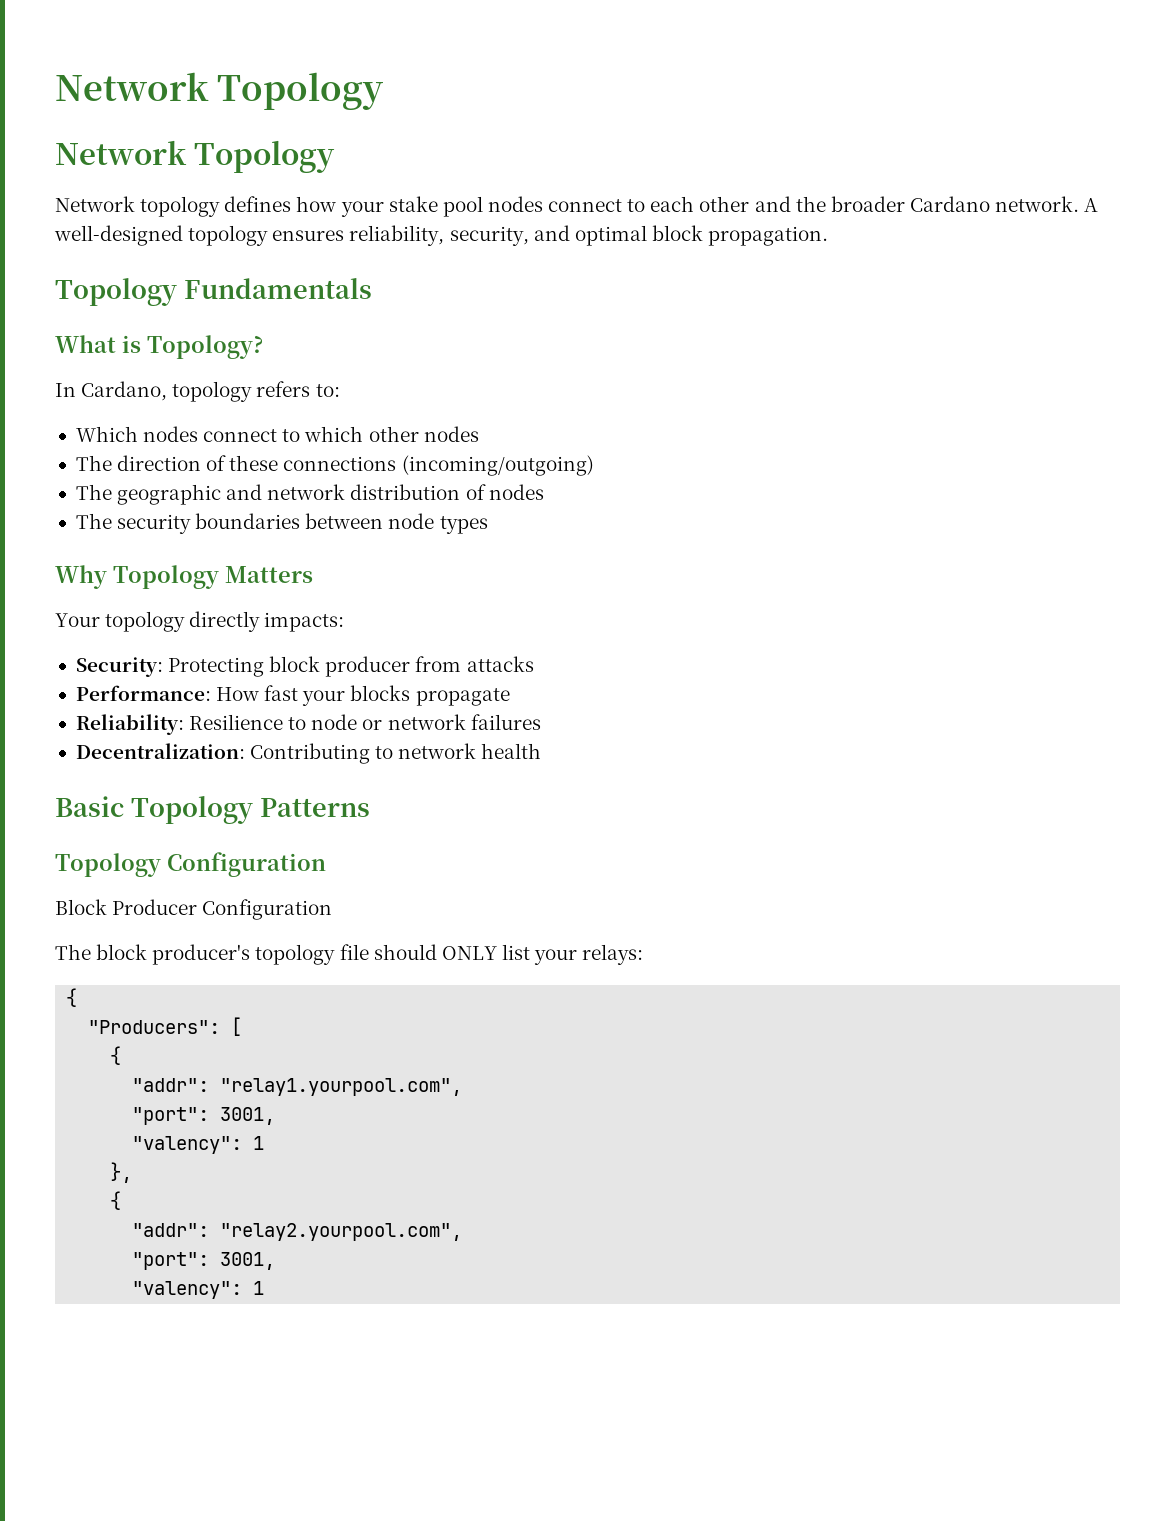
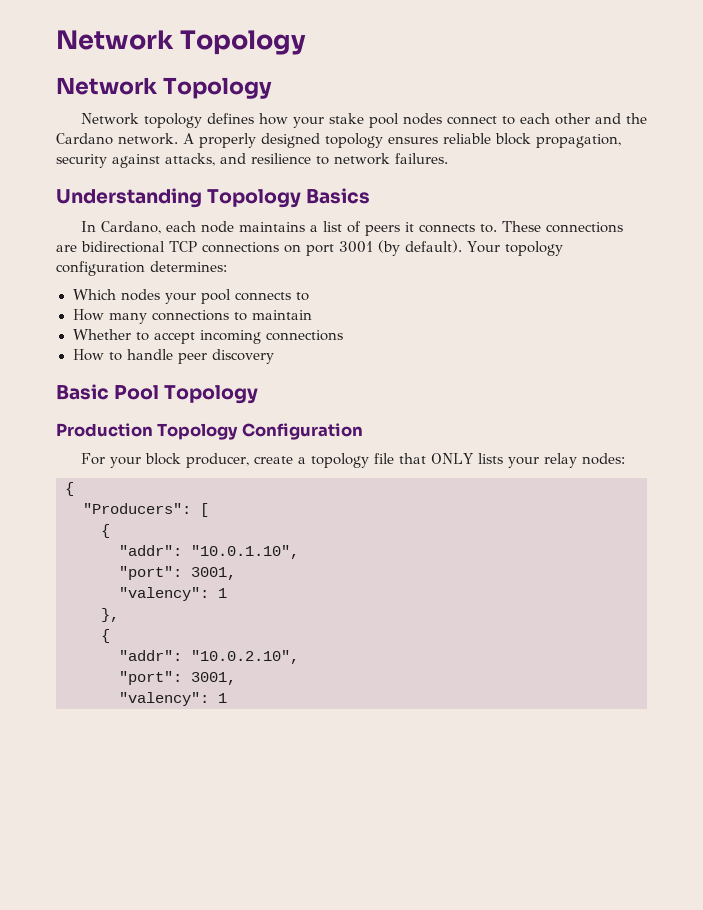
[830,196,905,212] broader -> (647, 118) none
[54,225,829,246] [55,278,372,306] [55,335,263,359] [55,381,340,402] [75,426,479,442] [75,455,594,476] [75,484,544,505] [75,513,488,534] [55,565,313,589] [55,611,345,632] [75,656,534,677] [75,685,510,706] [75,714,541,735] [75,743,542,764] well-designed topology ensures reliability, security, and optimal block propagation. // Topology Fundamentals // What is Topology? // In Cardano, topology refers to: // Which nodes connect to which other nodes // The direction of these connections (incoming/outgoing) // The geographic and network distribution of nodes // The security boundaries between node types // Why Topology Matters // Your topology directly impacts: // Security: Protecting block producer from attacks // Performance: How fast your blocks propagate // Reliability: Resilience to node or network failures // Decentralization: Contributing to network health -> [199,133,621,148] [56,153,448,168] [56,188,371,208] [80,221,623,236] [56,240,563,256] [56,261,227,276] [72,289,309,304] [72,309,312,324] [72,329,343,344] [72,349,274,364] properly designed topology ensures reliable block propagation, security against attacks, and resilience to network failures. // Understanding Topology Basics // In Cardano, each node maintains a list of peers it connects to. These connections are bidirectional TCP connections on port 3001 (by default). Your topology configuration determines: // Which nodes your pool connects to // How many connections to maintain // Whether to accept incoming connections // How to handle peer discovery
[130,796,370,824] Topology Patterns // -> [114,385,259,404] [56,423,153,437] Pool Topology // Production
[55,899,333,920] [55,944,644,965] Block Producer Configuration // The block producer's topology file should ONLY list your relays: -> [80,453,625,468] For your block producer, create a topology file that ONLY lists your relay nodes:
[220,1078,463,1096] "relay1.yourpool.com", -> [191,545,299,559] "10.0.1.10",
[220,1223,463,1241] "relay2.yourpool.com", -> [191,650,299,664] "10.0.2.10",

